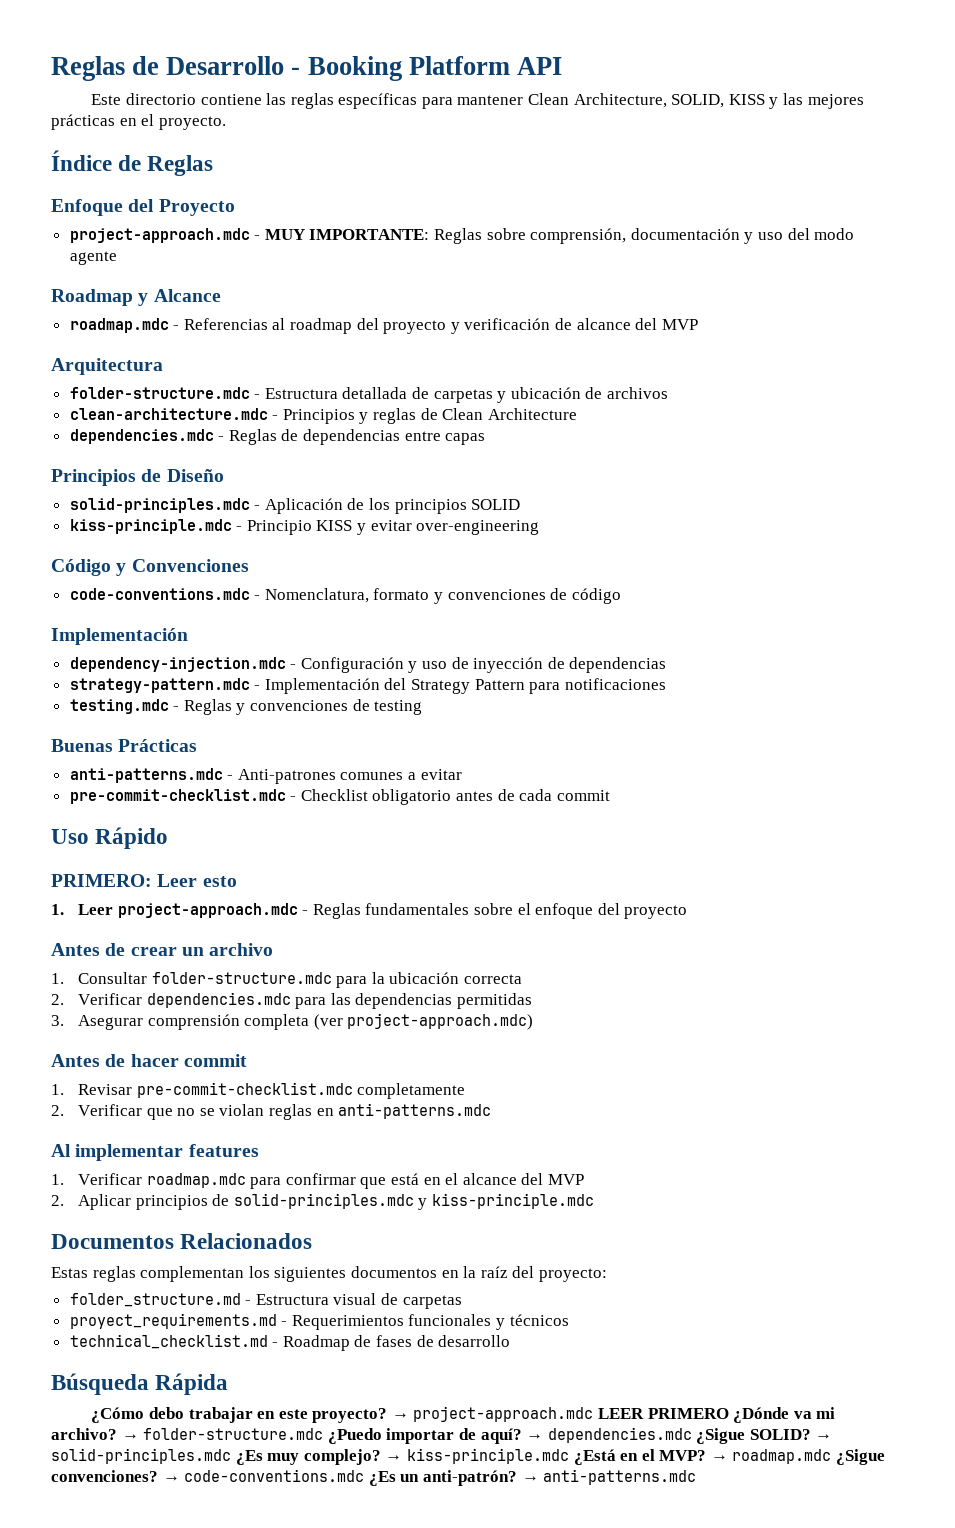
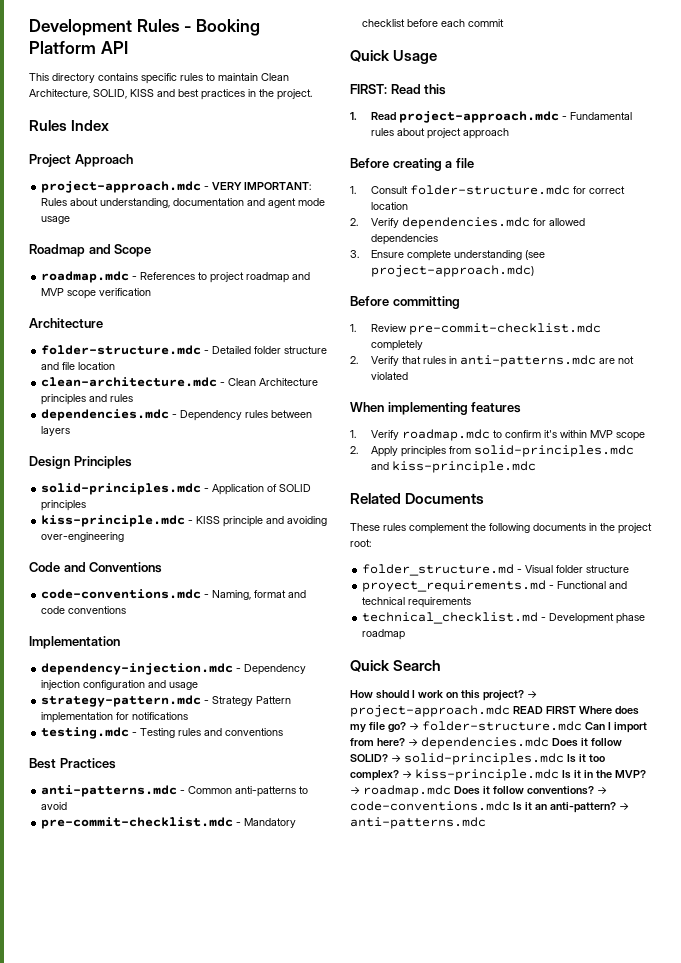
[51,56,285,81] Reglas de Desarrollo -> [29,19,180,36] Development Rules
[91,93,864,109] [51,114,226,130] [51,150,214,176] [51,199,235,216] [69,228,855,244] [69,251,117,265] [51,289,221,306] Este directorio contiene las reglas específicas para mantener Clean Architecture, SOLID, KISS y las mejores prácticas en el proyecto. // Índice de Reglas // Enfoque del Proyecto // project-approach.mdc - MUY IMPORTANTE: Reglas sobre comprensión, documentación y uso del modo agente // Roadmap y Alcance -> [29,73,289,84] [29,89,312,100] [29,120,110,131] [29,154,133,167] [41,181,312,193] [41,198,326,208] [41,216,71,224] [29,244,152,257] This directory contains specific rules to maintain Clean Architecture, SOLID, KISS and best practices in the project. // Rules Index // Project Approach // project-approach.mdc - VERY IMPORTANT: Rules about understanding, documentation and agent mode usage // Roadmap and Scope
[183,318,698,334] [51,358,163,375] [69,387,669,403] [69,408,438,424] Referencias al roadmap del proyecto y verificación de alcance del MVP // Arquitectura // folder-structure.mdc - Estructura detallada de carpetas y ubicación de archivos // clean-architecture.mdc - Principios y reglas de -> [140,272,311,283] [41,288,152,299] [29,318,103,328] [41,345,328,355] [41,362,116,370] [41,377,226,387] References to project roadmap and MVP scope verification // Architecture // folder-structure.mdc - Detailed folder structure and file location // clean-architecture.mdc -
(577, 414) none -> [41,394,134,405] principles and rules
[228,429,486,445] [51,469,224,486] [69,498,467,514] Reglas de dependencias entre capas // Principios de Diseño // solid-principles.mdc - Aplicación de los principios -> [180,410,313,421] [41,426,71,436] [29,456,132,469] [41,483,278,495] Dependency rules between layers // Design Principles // solid-principles.mdc - Application of
(521, 504) none -> [41,500,87,511] principles
[246,520,540,535] [51,559,249,576] [69,588,621,604] [51,628,188,645] [69,657,667,673] [69,678,666,694] [69,699,423,715] [51,739,198,752] [69,768,462,784] [69,789,610,805] [51,827,169,849] [51,874,237,887] [51,903,688,919] [51,943,274,956] [51,972,522,988] [51,992,532,1009] [51,1013,534,1030] [51,1054,247,1067] [51,1082,466,1099] [51,1103,492,1120] [51,1144,259,1161] [51,1173,584,1189] [51,1193,594,1210] [51,1233,313,1249] [51,1266,607,1282] [69,1293,462,1309] [69,1313,569,1330] [69,1334,511,1351] [51,1373,229,1395] [91,1406,836,1423] [51,1427,833,1444] [51,1448,886,1465] [51,1469,517,1486] Principio KISS y evitar over-engineering // Código y Convenciones // code-conventions.mdc - Nomenclatura, formato y convenciones de código // Implementación // dependency-injection.mdc - Configuración y uso de inyección de dependencias // strategy-pattern.mdc - Implementación del Strategy Pattern para notificaciones // testing.mdc - Reglas y convenciones de testing // Buenas Prácticas // anti-patterns.mdc - Anti-patrones comunes a evitar // pre-commit-checklist.mdc - Checklist obligatorio antes de cada commit // Uso Rápido // PRIMERO: Leer esto // 1. Leer project-approach.mdc - Reglas fundamentales sobre el enfoque del proyecto // Antes de crear un archivo // 1. Consultar folder-structure.mdc para la ubicación correcta // 2. Verificar dependencies.mdc para las dependencias permitidas // 3. Asegurar comprensión completa (ver project-approach.mdc) // Antes de hacer commit // 1. Revisar pre-commit-checklist.mdc completamente // 2. Verificar que no se violan reglas en anti-patterns.mdc // Al implementar features // 1. Verificar roadmap.mdc para confirmar que está en el alcance del MVP // 2. Aplicar principios de solid-principles.mdc y kiss-principle.mdc // Documentos Relacionados // Estas reglas complementan los siguientes documentos en la raíz del proyecto: // folder_structure.md - Estructura visual de carpetas // proyect_requirements.md - Requerimientos funcionales y técnicos // technical_checklist.md - Roadmap de fases de desarrollo // Búsqueda Rápida // ¿Cómo debo trabajar en este proyecto? → project-approach.mdc LEER PRIMERO ¿Dónde va mi archivo? → folder-structure.mdc ¿Puedo importar de aquí? → dependencies.mdc ¿Sigue SOLID? → solid-principles.mdc ¿Es muy complejo? → kiss-principle.mdc ¿Está en el MVP? → roadmap.mdc ¿Sigue convenciones? → code-conventions.mdc ¿Es un anti-patrón? -> [196,516,328,527] [41,532,125,542] [29,562,163,573] [41,589,307,600] [41,606,127,614] [29,636,120,649] [41,663,307,675] [41,680,199,690] [41,695,292,707] [41,712,189,723] [41,727,284,739] [29,758,116,769] [41,785,309,797] [41,802,68,810] [41,817,297,829] [362,19,505,27] [350,50,438,64] [350,84,447,95] [350,111,632,123] [370,128,509,139] [350,158,474,171] [350,185,625,195] [370,202,408,210] [350,217,585,229] [370,234,438,245] [350,250,545,261] [370,265,534,277] [350,296,460,309] [350,323,601,335] [370,340,423,351] [350,355,634,367] [370,372,408,380] [350,402,522,415] [350,429,645,441] [350,445,634,457] [370,461,536,473] [350,493,485,504] [350,523,652,534] [350,539,371,547] [362,564,630,576] [362,580,628,592] [362,597,472,608] [362,612,646,624] [362,629,406,640] [350,660,442,672] [350,690,537,701] [350,705,639,717] [350,721,647,733] [350,737,622,749] [350,753,605,765] [350,769,646,781] [350,785,607,797] [350,801,616,813] KISS principle and avoiding over-engineering // Code and Conventions // code-conventions.mdc - Naming, format and code conventions // Implementation // dependency-injection.mdc - Dependency injection configuration and usage // strategy-pattern.mdc - Strategy Pattern implementation for notifications // testing.mdc - Testing rules and conventions // Best Practices // anti-patterns.mdc - Common anti-patterns to avoid // pre-commit-checklist.mdc - Mandatory checklist before each commit // Quick Usage // FIRST: Read this // 1. Read project-approach.mdc - Fundamental rules about project approach // Before creating a file // 1. Consult folder-structure.mdc for correct location // 2. Verify dependencies.mdc for allowed dependencies // 3. Ensure complete understanding (see project-approach.mdc) // Before committing // 1. Review pre-commit-checklist.mdc completely // 2. Verify that rules in anti-patterns.mdc are not violated // When implementing features // 1. Verify roadmap.mdc to confirm it's within MVP scope // 2. Apply principles from solid-principles.mdc and kiss-principle.mdc // Related Documents // These rules complement the following documents in the project root: // folder_structure.md - Visual folder structure // proyect_requirements.md - Functional and technical requirements // technical_checklist.md - Development phase roadmap // Quick Search // How should I work on this project? → project-approach.mdc READ FIRST Where does my file go? → folder-structure.mdc Can I import from here? → dependencies.mdc Does it follow SOLID? → solid-principles.mdc Is it too complex? → kiss-principle.mdc Is it in the MVP? → roadmap.mdc Does it follow conventions? → code-conventions.mdc Is it an anti-pattern?

